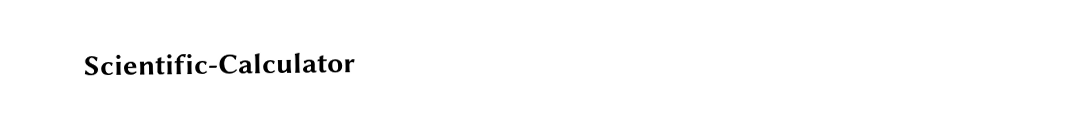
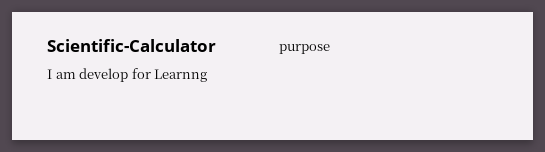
(356, 64) none -> [47,68,208,82] [279,44,330,54] // I am develop for Learnng purpose

